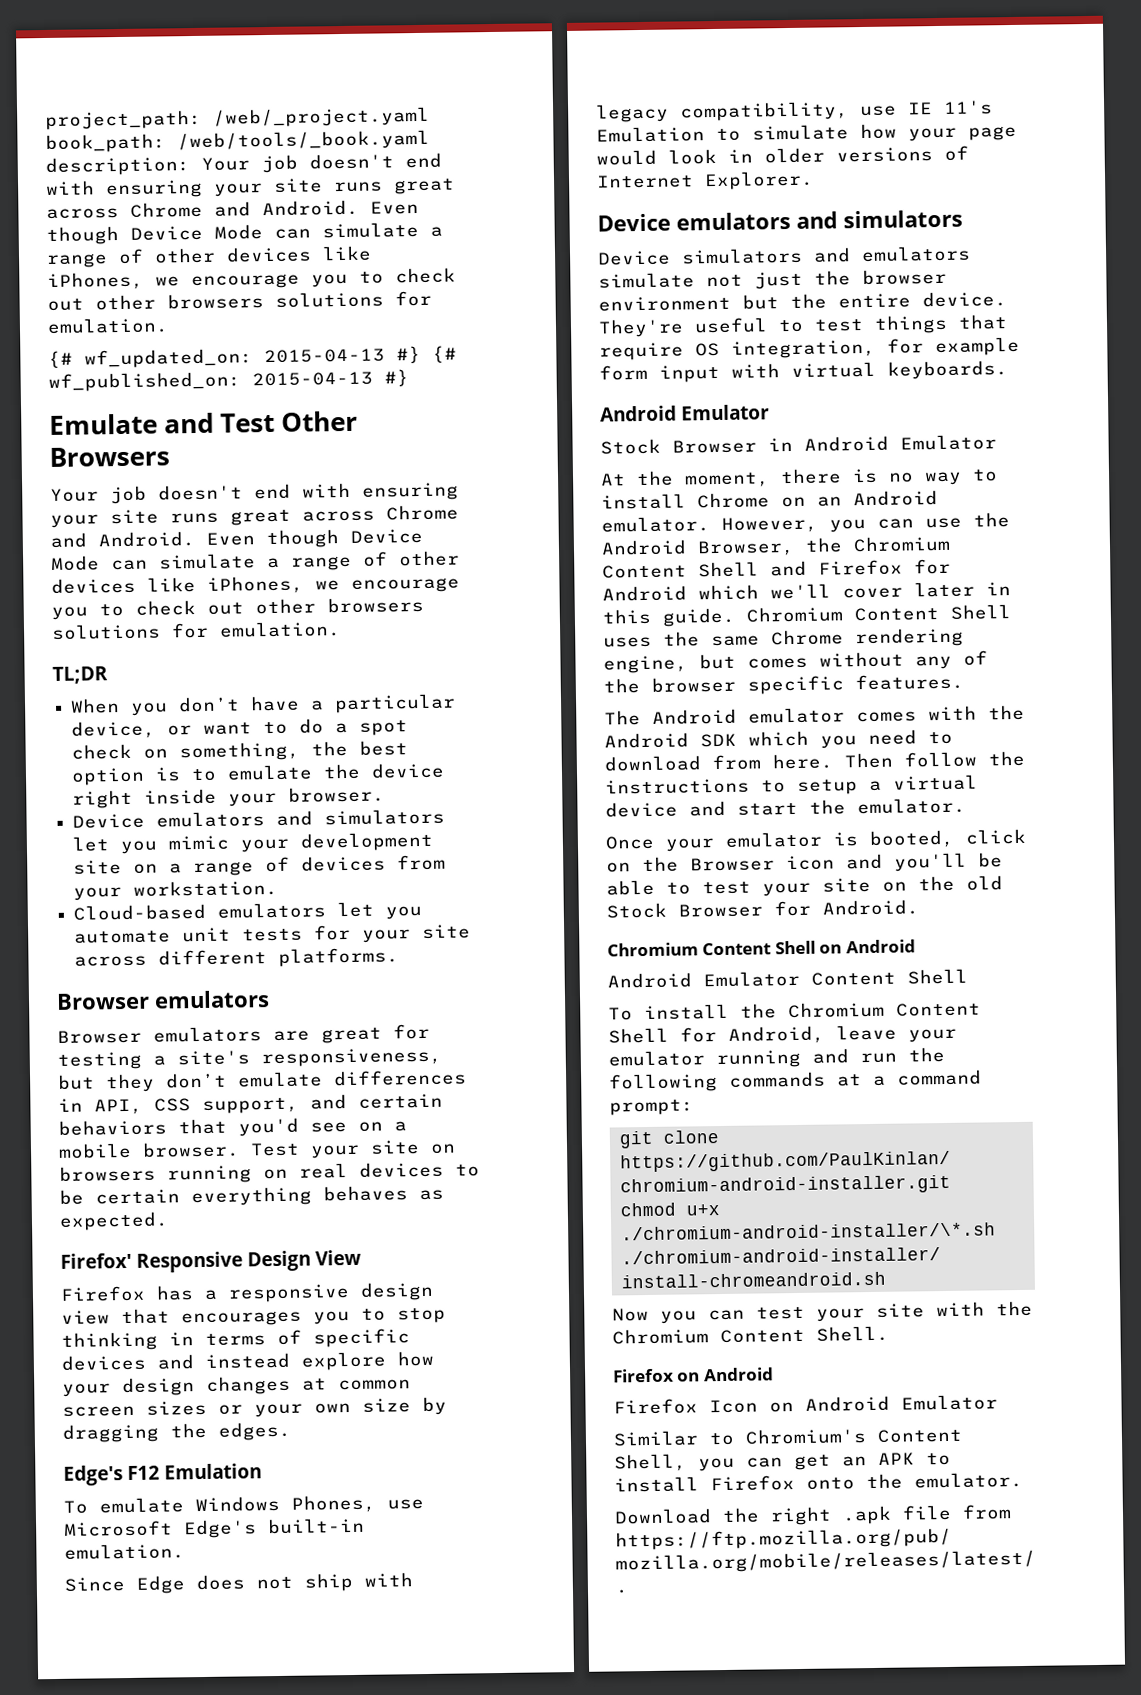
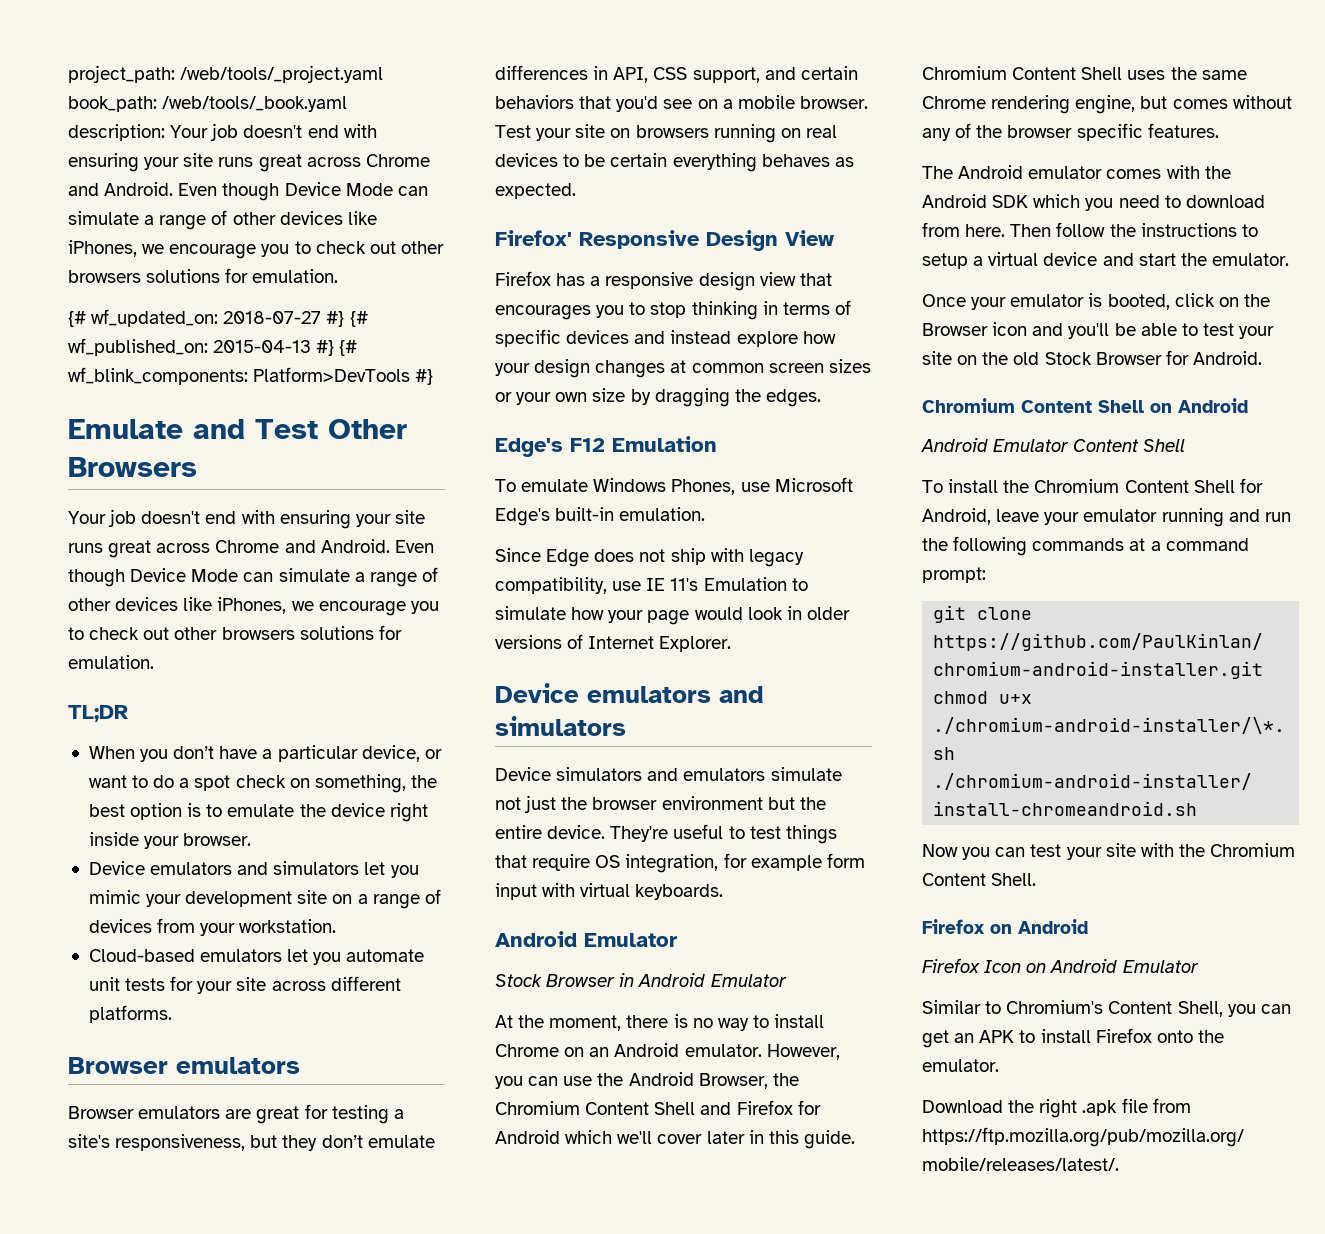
[213,106,430,128] /web/_project.yaml -> [180,65,384,83] /web/tools/_project.yaml
[264,348,385,364] 2015-04-13 -> [223,311,322,324] 2018-07-27
(409, 378) none -> [339,340,358,356] [68,367,434,385] {# wf_blink_components: Platform>DevTools #}

